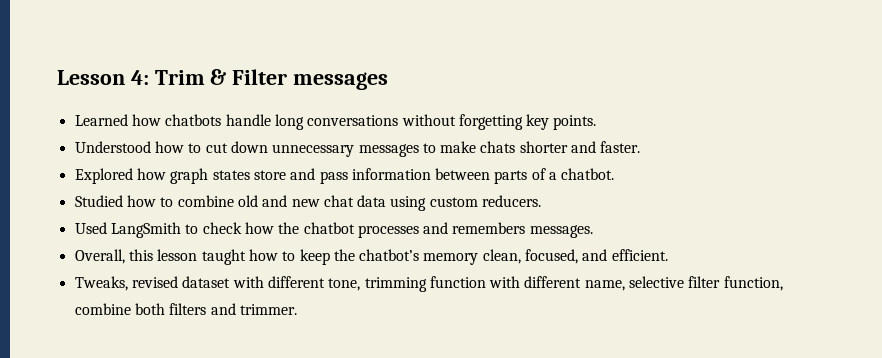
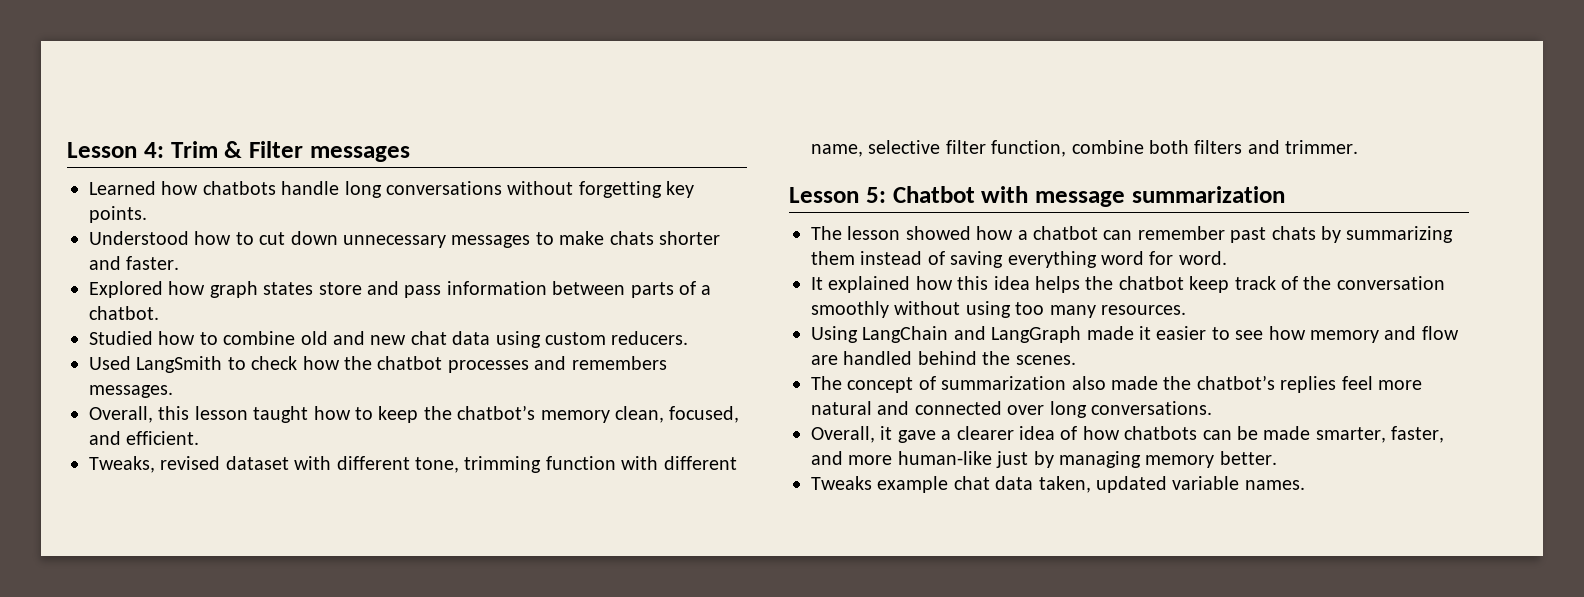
(297, 309) none -> [789,186,1285,207] [811,226,1454,243] [811,251,1227,268] [811,276,1445,293] [811,301,1186,318] [811,326,1459,343] [811,351,1076,365] [811,375,1422,393] [811,401,1212,418] [811,426,1445,443] [811,451,1277,468] [811,476,1305,493] // Lesson 5: Chatbot with message summarization // The lesson showed how a chatbot can remember past chats by summarizing them instead of saving everything word for word. // It explained how this idea helps the chatbot keep track of the conversation smoothly without using too many resources. // Using LangChain and LangGraph made it easier to see how memory and flow are handled behind the scenes. // The concept of summarization also made the chatbot’s replies feel more natural and connected over long conversations. // Overall, it gave a clearer idea of how chatbots can be made smarter, faster, and more human-like just by managing memory better. // Tweaks example chat data taken, updated variable names.

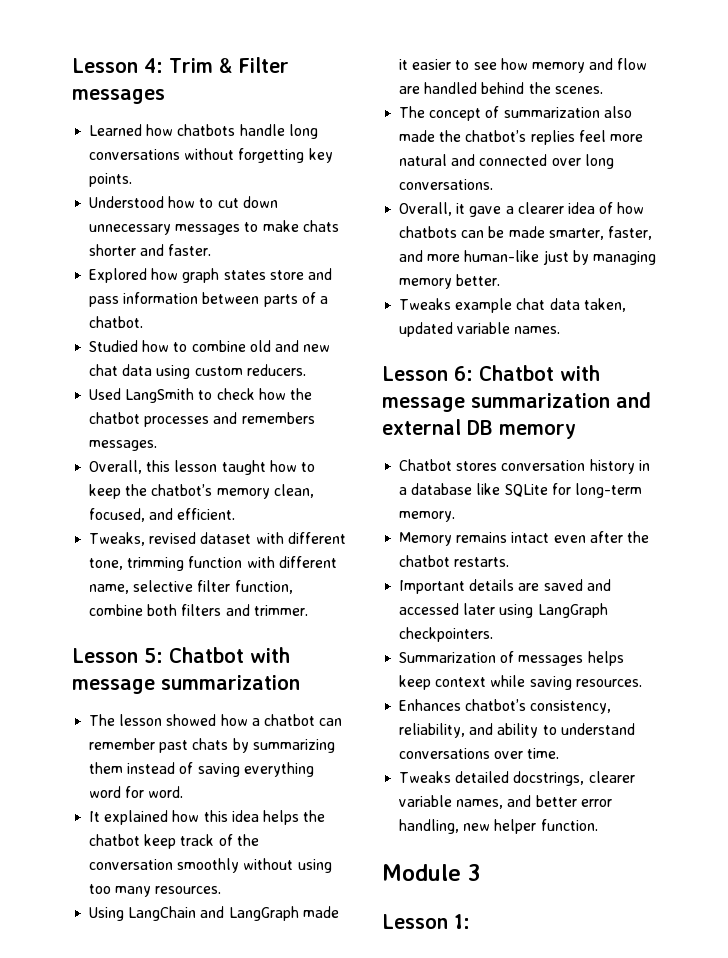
(1305, 485) none -> [382,365,600,381] [382,392,651,412] [382,419,576,439] [399,459,650,474] [399,483,642,498] [399,511,456,522] [399,531,649,546] [399,555,510,567] [399,579,611,594] [399,603,608,618] [399,627,494,642] [399,651,624,666] [399,675,642,690] [399,699,612,714] [399,723,635,738] [399,748,560,759] [399,771,635,786] [399,795,612,809] [399,819,598,834] [382,864,480,881] [382,914,470,929] // Lesson 6: Chatbot with message summarization and external DB memory // Chatbot stores conversation history in a database like SQLite for long-term memory. // Memory remains intact even after the chatbot restarts. // Important details are saved and accessed later using LangGraph checkpointers. // Summarization of messages helps keep context while saving resources. // Enhances chatbot’s consistency, reliability, and ability to understand conversations over time. // Tweaks detailed docstrings, clearer variable names, and better error handling, new helper function. // Module 3 // Lesson 1:

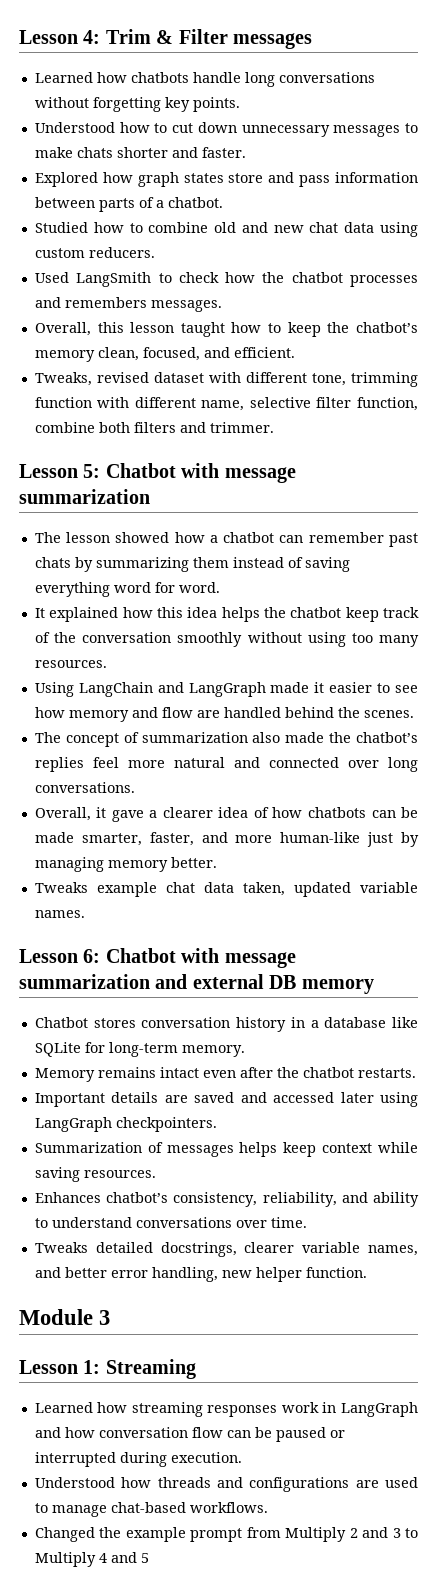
(470, 921) none -> [105,1359,196,1379] [34,1402,418,1417] [34,1427,345,1442] [34,1452,242,1467] [34,1477,419,1492] [34,1502,268,1517] [34,1527,418,1542] [34,1552,149,1567] Streaming // Learned how streaming responses work in LangGraph and how conversation flow can be paused or interrupted during execution. // Understood how threads and configurations are used to manage chat-based workflows. // Changed the example prompt from Multiply 2 and 3 to Multiply 4 and 5

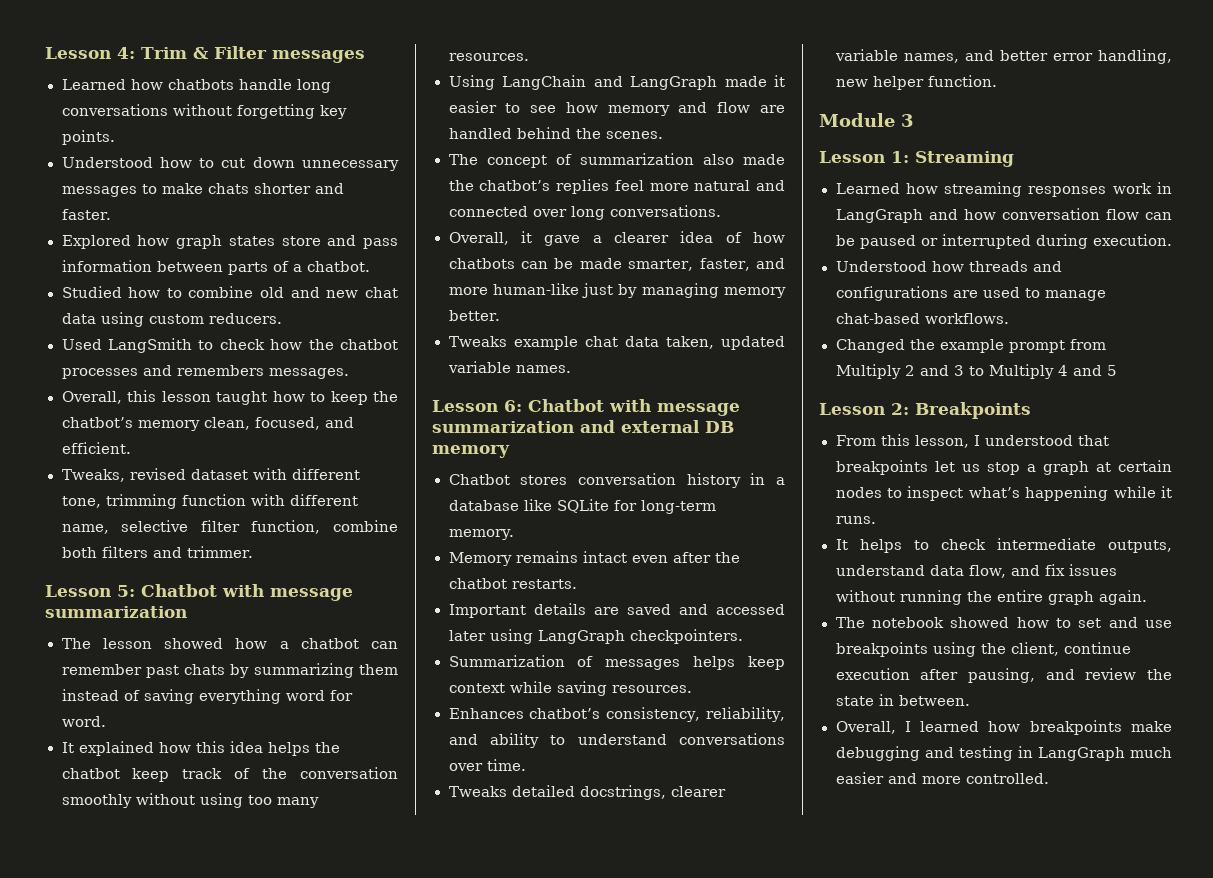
(149, 1558) none -> [819,402,1031,419] [835,434,1109,448] [835,460,1172,475] [835,486,1172,501] [835,516,876,524] [835,538,1172,553] [835,564,1118,578] [835,590,1147,605] [835,617,1172,628] [835,642,1131,657] [835,668,1172,683] [835,694,970,706] [835,720,1172,735] [835,746,1172,761] [835,772,1049,784] // Lesson 2: Breakpoints // From this lesson, I understood that breakpoints let us stop a graph at certain nodes to inspect what’s happening while it runs. // It helps to check intermediate outputs, understand data flow, and fix issues without running the entire graph again. // The notebook showed how to set and use breakpoints using the client, continue execution after pausing, and review the state in between. // Overall, I learned how breakpoints make debugging and testing in LangGraph much easier and more controlled.

